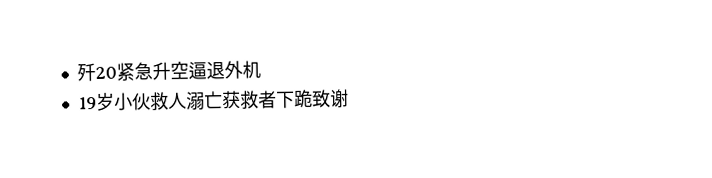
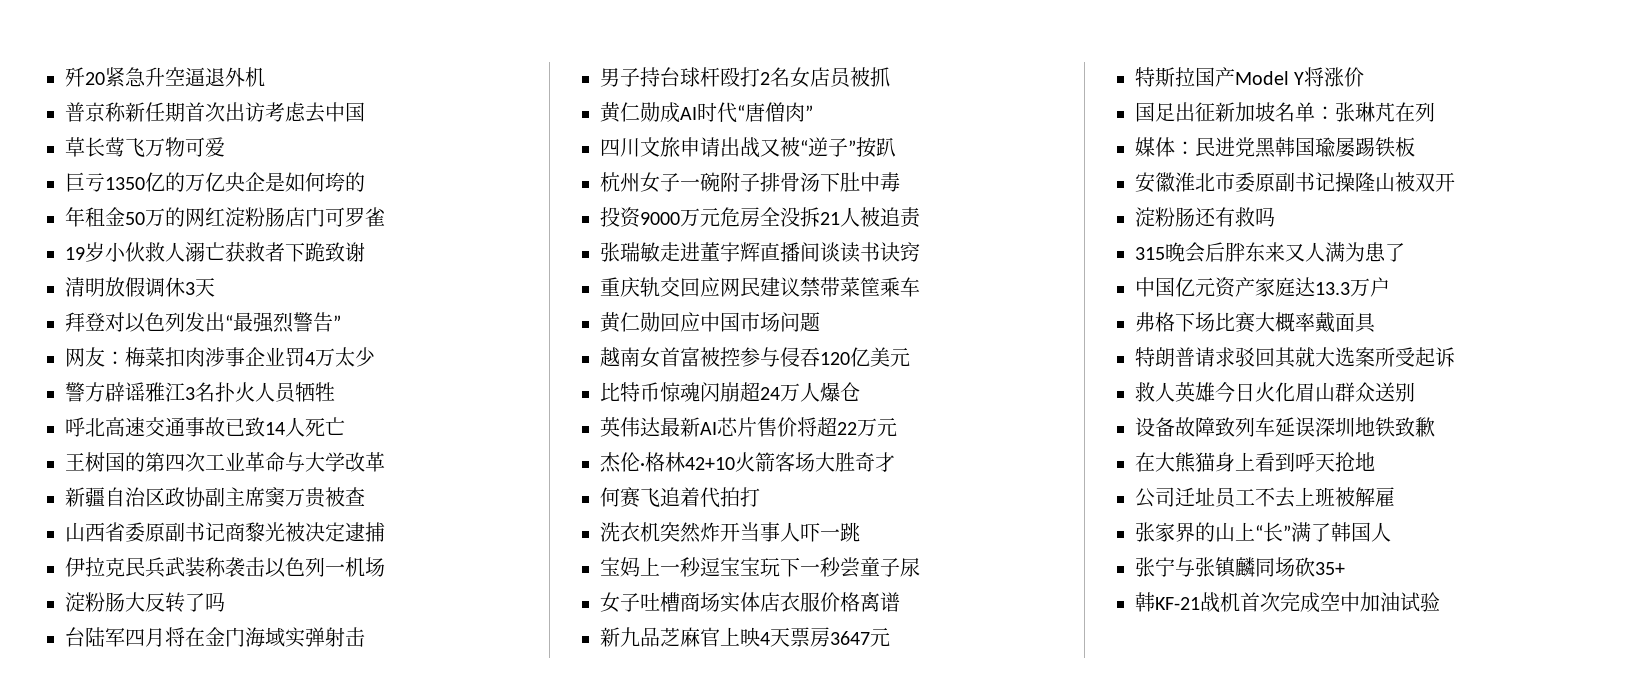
(261, 69) none -> [65,102,365,123] [65,137,225,157] [65,172,365,192] [65,207,385,227] // 普京称新任期首次出访考虑去中国 // 草长莺飞万物可爱 // 巨亏1350亿的万亿央企是如何垮的 // 年租金50万的网红淀粉肠店门可罗雀
(349, 98) none -> [65,277,215,297] [65,312,341,333] [65,347,375,367] [65,382,335,403] [65,417,345,437] [65,452,385,472] [65,487,365,508] [65,522,385,543] [65,557,385,578] [65,592,225,613] [65,627,365,648] [600,67,890,88] [600,102,813,123] [600,137,896,158] [600,172,900,193] [600,207,921,228] [600,242,920,263] [600,277,920,297] [600,312,820,333] [600,347,910,368] [600,382,860,402] [600,417,897,437] [600,452,895,473] [600,487,760,508] [600,522,860,543] [600,557,920,578] [600,592,900,613] [600,627,890,647] [1135,67,1365,87] [1135,102,1435,122] [1135,137,1415,158] [1135,172,1455,193] [1135,207,1275,227] [1135,242,1405,263] [1135,277,1390,298] [1135,312,1376,333] [1135,347,1455,368] [1135,382,1415,403] [1135,417,1435,437] [1135,452,1375,473] [1135,487,1395,508] [1135,522,1391,542] [1135,557,1345,578] [1135,592,1440,613] // 清明放假调休3天 // 拜登对以色列发出“最强烈警告” // 网友：梅菜扣肉涉事企业罚4万太少 // 警方辟谣雅江3名扑火人员牺牲 // 呼北高速交通事故已致14人死亡 // 王树国的第四次工业革命与大学改革 // 新疆自治区政协副主席窦万贵被查 // 山西省委原副书记商黎光被决定逮捕 // 伊拉克民兵武装称袭击以色列一机场 // 淀粉肠大反转了吗 // 台陆军四月将在金门海域实弹射击 // 男子持台球杆殴打2名女店员被抓 // 黄仁勋成AI时代“唐僧肉” // 四川文旅申请出战又被“逆子”按趴 // 杭州女子一碗附子排骨汤下肚中毒 // 投资9000万元危房全没拆21人被追责 // 张瑞敏走进董宇辉直播间谈读书诀窍 // 重庆轨交回应网民建议禁带菜筐乘车 // 黄仁勋回应中国市场问题 // 越南女首富被控参与侵吞120亿美元 // 比特币惊魂闪崩超24万人爆仓 // 英伟达最新AI芯片售价将超22万元 // 杰伦·格林42+10火箭客场大胜奇才 // 何赛飞追着代拍打 // 洗衣机突然炸开当事人吓一跳 // 宝妈上一秒逗宝宝玩下一秒尝童子尿 // 女子吐槽商场实体店衣服价格离谱 // 新九品芝麻官上映4天票房3647元 // 特斯拉国产Model Y将涨价 // 国足出征新加坡名单：张琳芃在列 // 媒体：民进党黑韩国瑜屡踢铁板 // 安徽淮北市委原副书记操隆山被双开 // 淀粉肠还有救吗 // 315晚会后胖东来又人满为患了 // 中国亿元资产家庭达13.3万户 // 弗格下场比赛大概率戴面具 // 特朗普请求驳回其就大选案所受起诉 // 救人英雄今日火化眉山群众送别 // 设备故障致列车延误深圳地铁致歉 // 在大熊猫身上看到呼天抢地 // 公司迁址员工不去上班被解雇 // 张家界的山上“长”满了韩国人 // 张宁与张镇麟同场砍35+ // 韩KF-21战机首次完成空中加油试验

